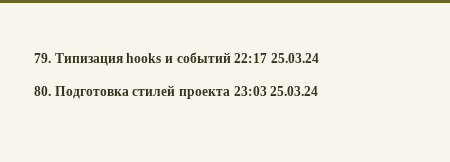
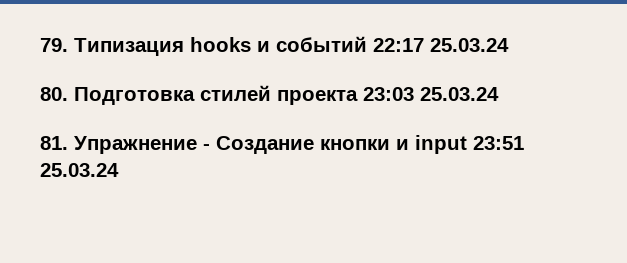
(319, 91) none -> [40,135,524,154] [40,163,119,177] // 81. Упражнение - Создание кнопки и input 23:51 25.03.24

